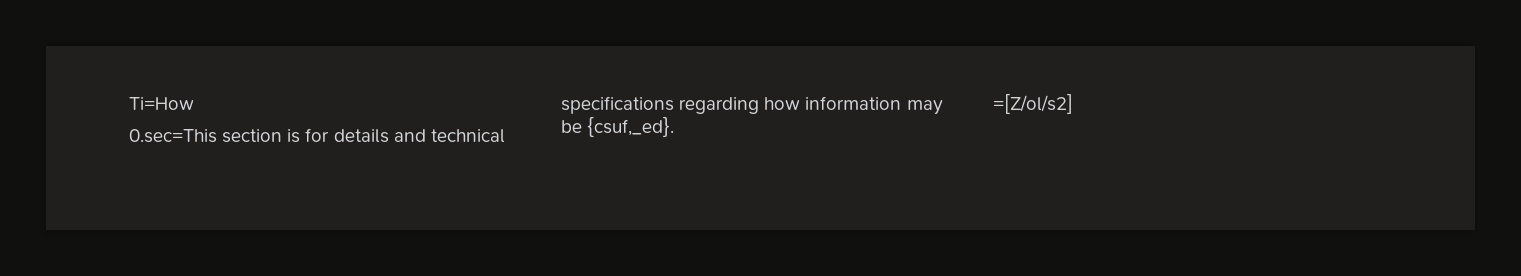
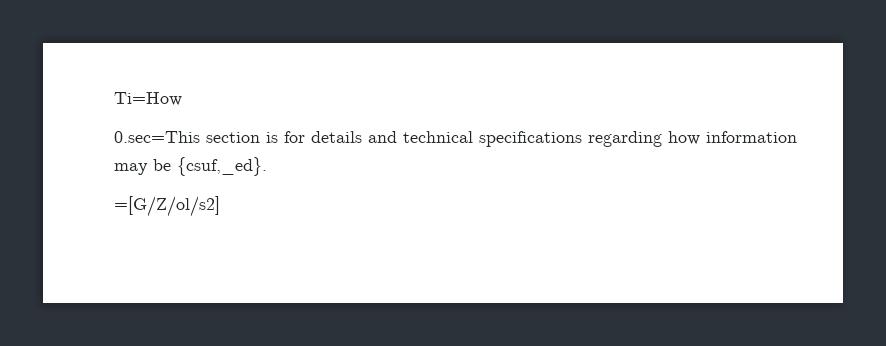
[993,94,1073,114] =[Z/ol/s2] -> [114,196,220,217] =[G/Z/ol/s2]

